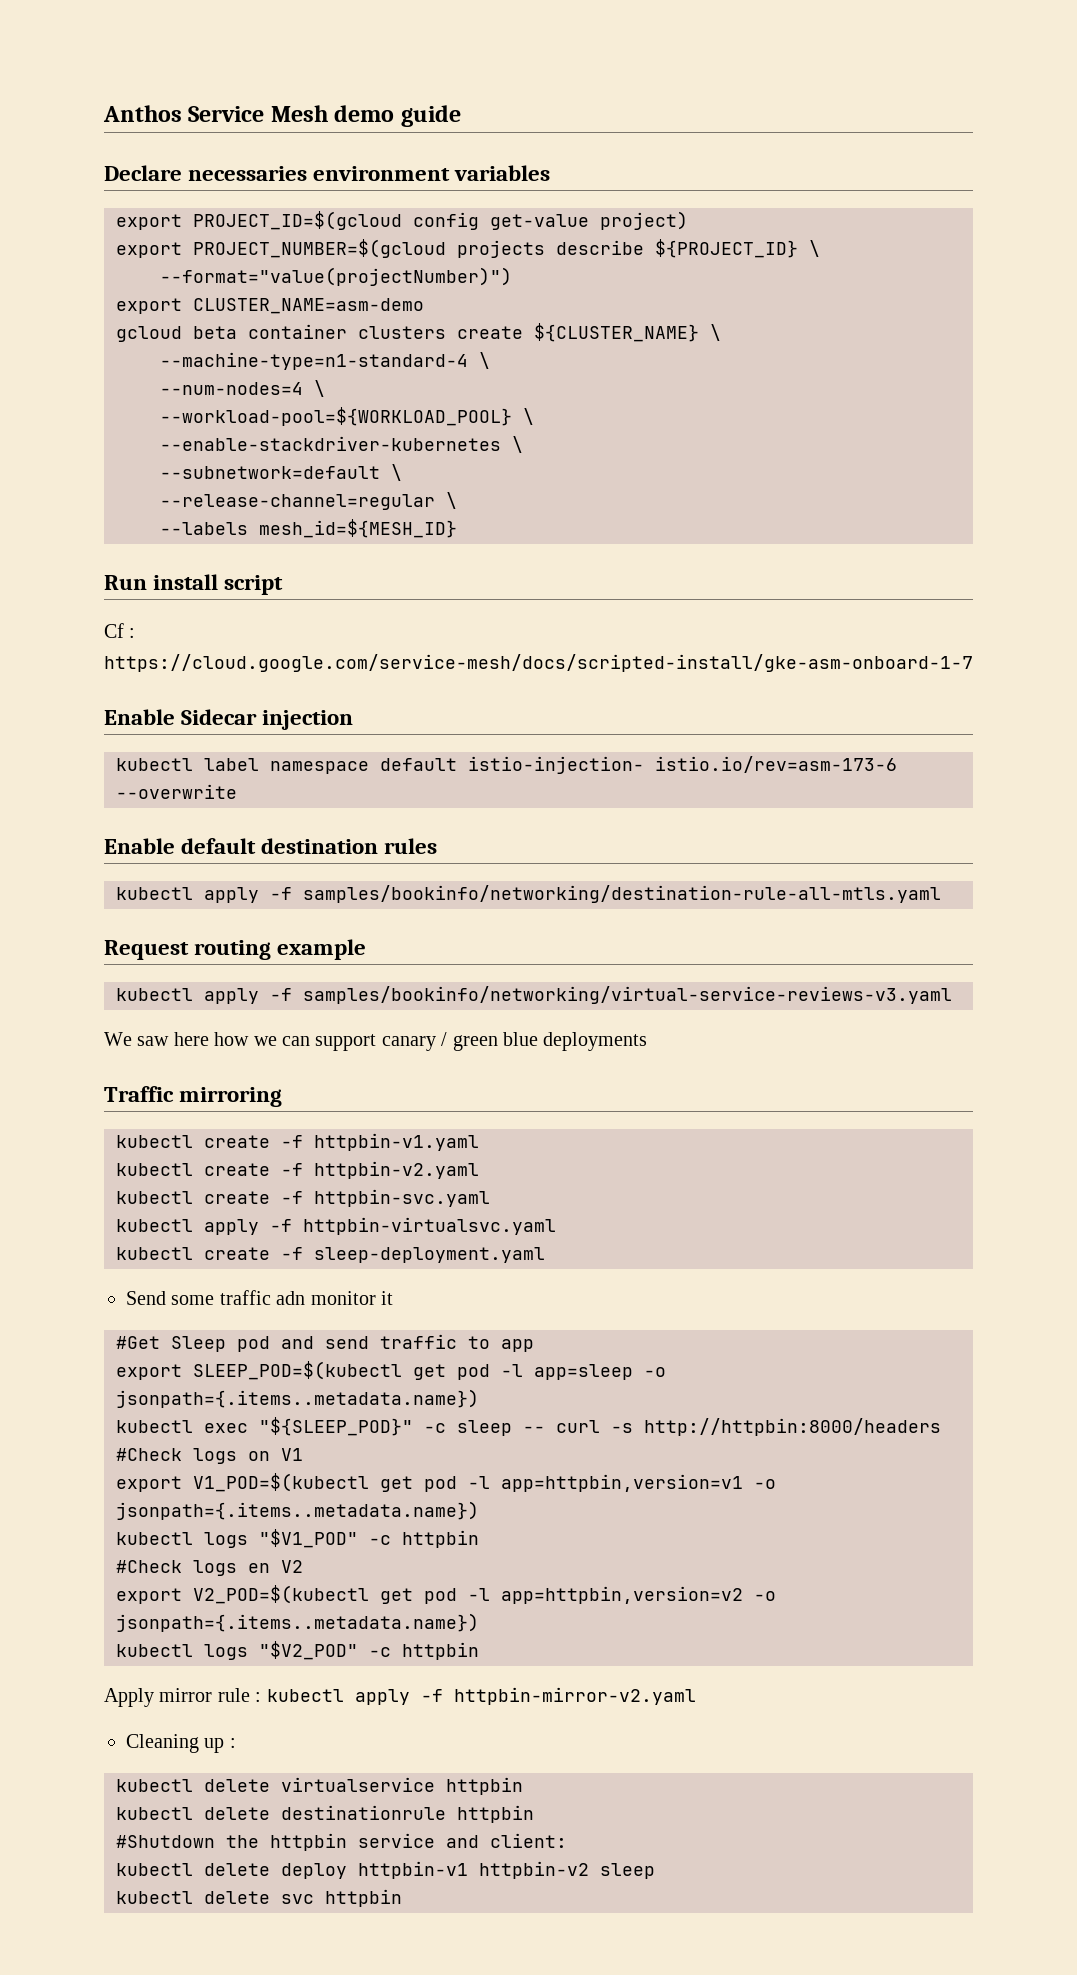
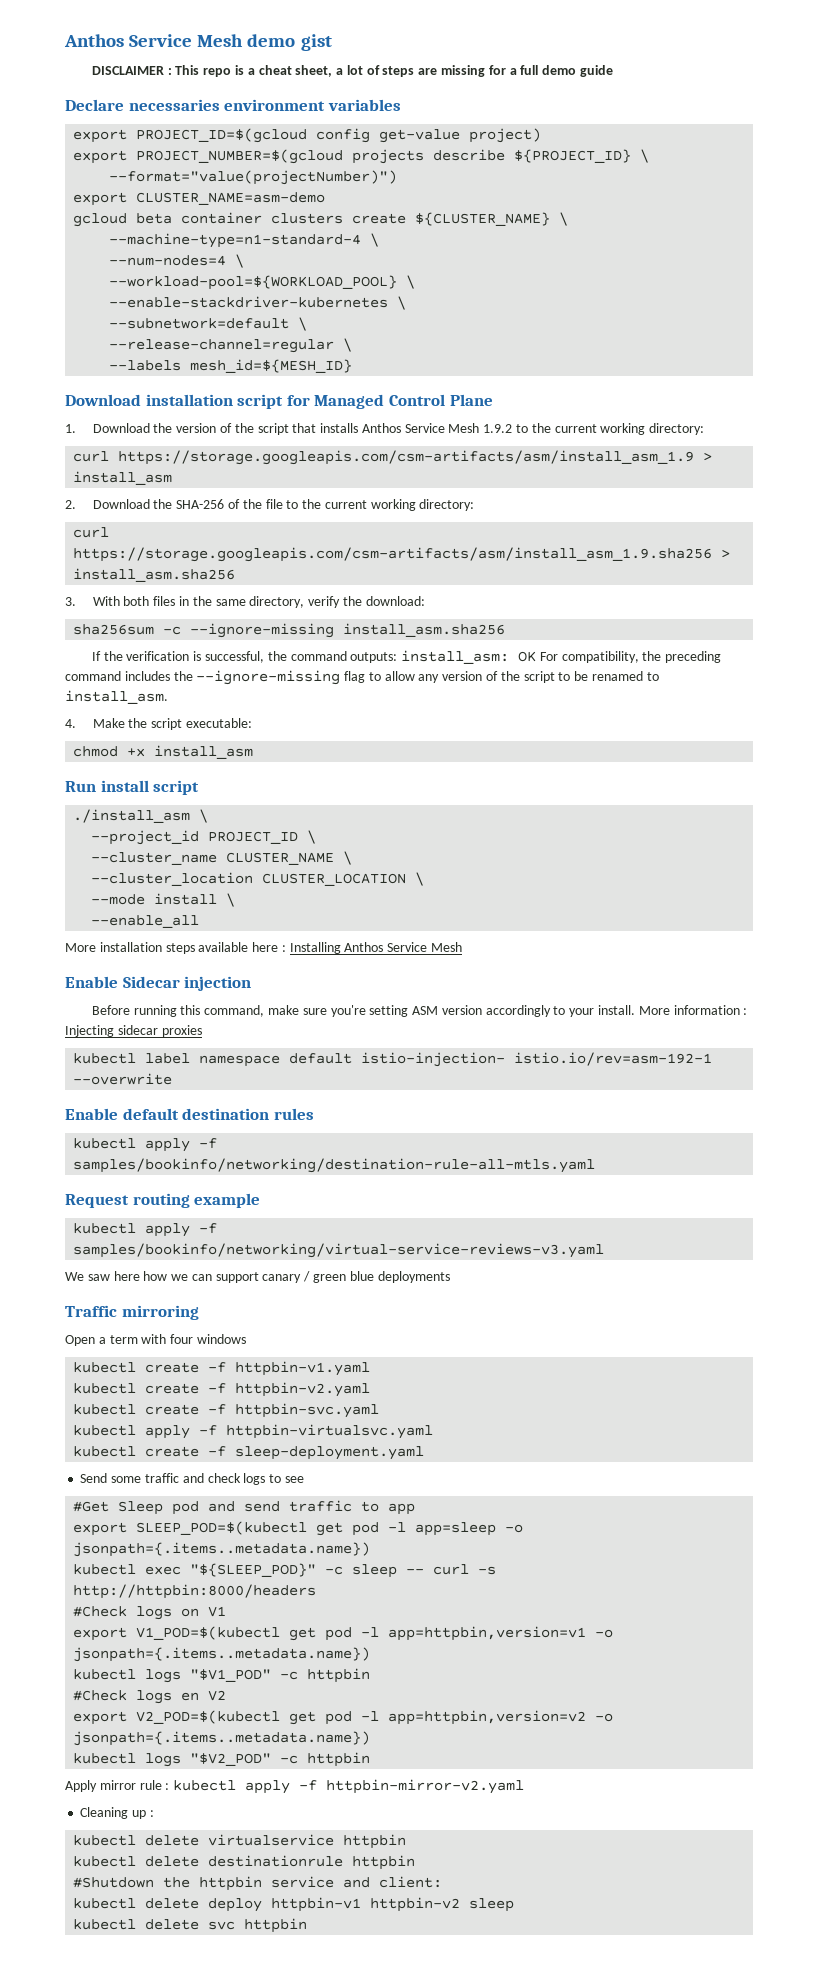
(395, 113) none -> [300,34,332,51] [91,65,577,77] gist // DISCLAIMER : This repo is a cheat sheet, a lot of steps are missing for a full demo
[104,574,284,595] [104,623,136,638] [104,654,973,672] [104,709,354,730] Run install script // Cf : https://cloud.google.com/service-mesh/docs/scripted-install/gke-asm-onboard-1-7 // Enable Sidecar injection -> [65,394,493,409] [65,423,705,435] [73,450,713,465] [73,471,173,485] [65,499,475,511] [73,527,110,538] [73,547,731,562] [73,568,236,582] [65,596,425,608] [73,623,506,638] [91,650,722,664] [65,670,659,685] [65,690,168,704] [65,718,252,730] [73,745,254,759] [65,780,200,795] [73,809,209,823] [91,830,317,845] [91,851,353,865] [91,872,425,886] [91,893,236,907] [91,915,200,928] [65,942,463,954] [65,976,252,991] [91,1005,748,1017] [65,1025,202,1037] Download installation script for Managed Control Plane // 1. Download the version of the script that installs Anthos Service Mesh 1.9.2 to the current working directory: // curl https://storage.googleapis.com/csm-artifacts/asm/install_asm_1.9 > install_asm // 2. Download the SHA-256 of the file to the current working directory: // curl https://storage.googleapis.com/csm-artifacts/asm/install_asm_1.9.sha256 > install_asm.sha256 // 3. With both files in the same directory, verify the download: // sha256sum -c --ignore-missing install_asm.sha256 // If the verification is successful, the command outputs: install_asm: OK For compatibility, the preceding command includes the --ignore-missing flag to allow any version of the script to be renamed to install_asm. // 4. Make the script executable: // chmod +x install_asm // Run install script // ./install_asm \ // --project_id PROJECT_ID \ // --cluster_name CLUSTER_NAME \ // --cluster_location CLUSTER_LOCATION \ // --mode install \ // --enable_all // More installation steps available here : Installing Anthos Service Mesh // Enable Sidecar injection // Before running this command, make sure you're setting ASM version accordingly to your install. More information : Injecting sidecar proxies
[655,756,897,773] istio.io/rev=asm-173-6 -> [514,1052,713,1066] istio.io/rev=asm-192-1
(283, 1097) none -> [65,1334,246,1346] // Open a term with four windows
[276,1291,393,1305] adn monitor it -> [182,1473,304,1485] and check logs to see

